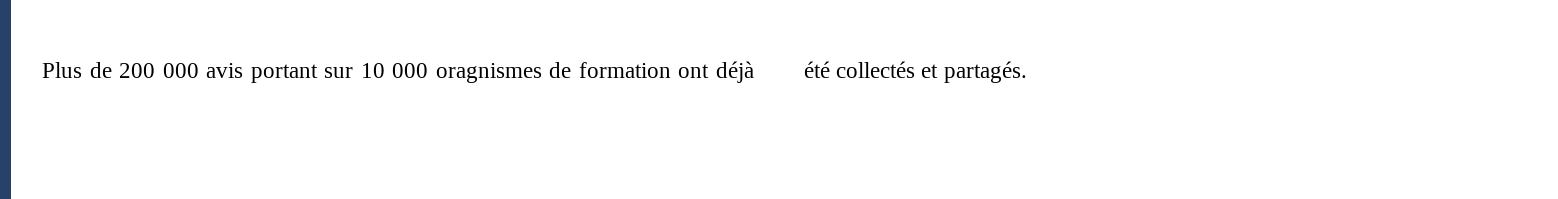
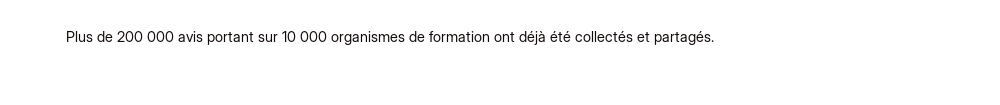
[435,63,542,83] oragnismes -> [331,31,405,45] organismes

